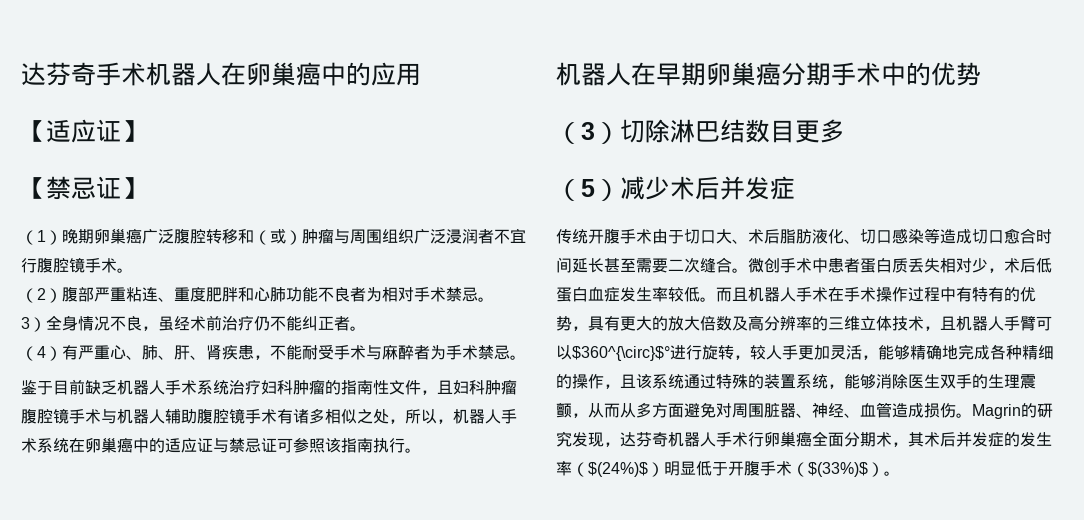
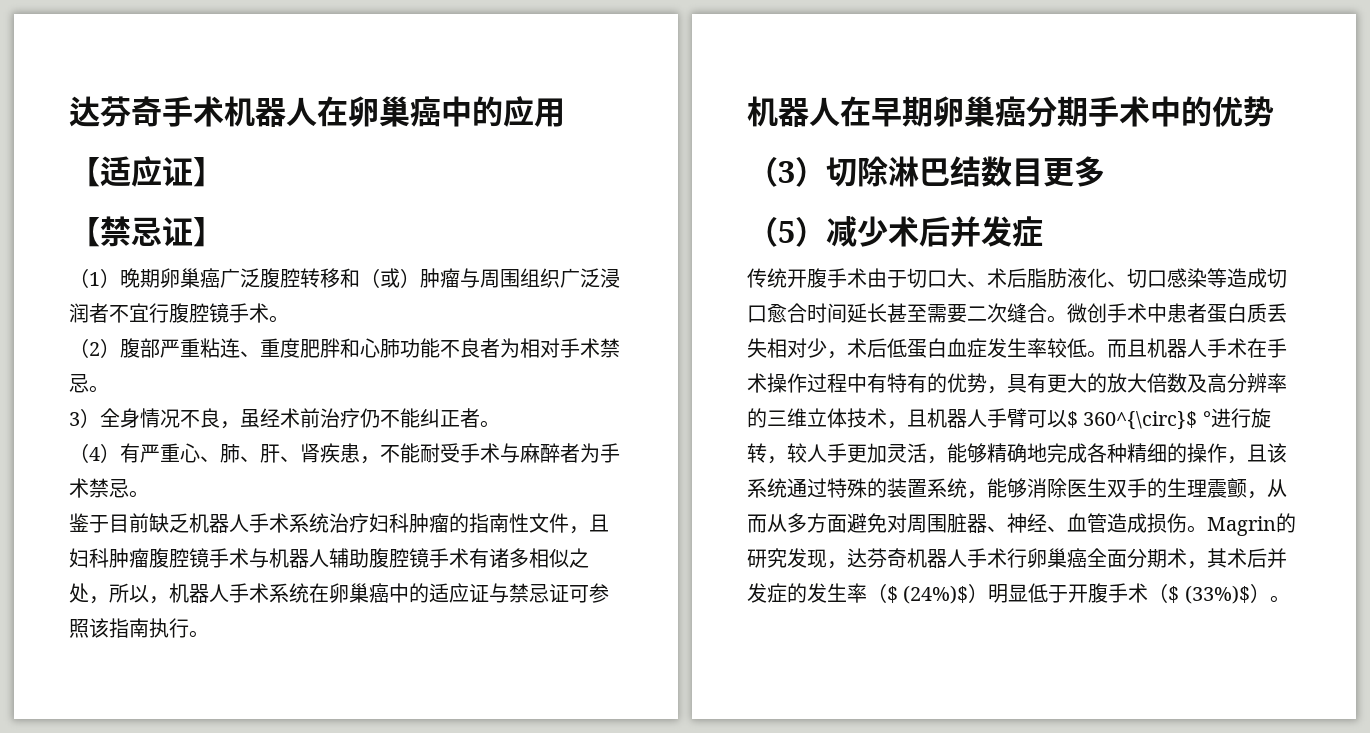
[572,346,670,361] $360^{\circ}$° -> [1067,411,1211,430] $ 360^{\circ}$ °
[588,462,648,477] $(24%)$ -> [887,585,969,604] $ (24%)$
[808,462,868,477] $(33%)$ -> [1168,585,1250,604] $ (33%)$

